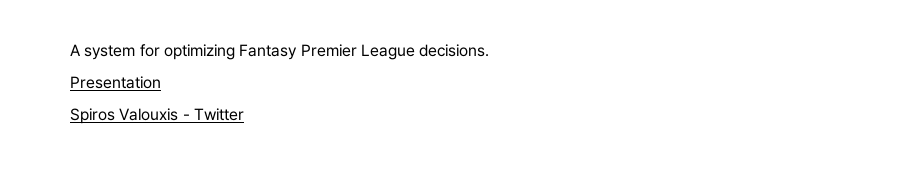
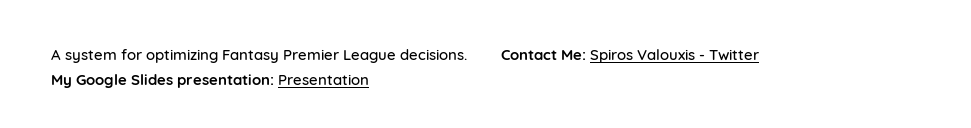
(490, 50) none -> [51,74,275,88] My Google Slides presentation:
(161, 82) none -> [501,50,587,60] Contact Me:

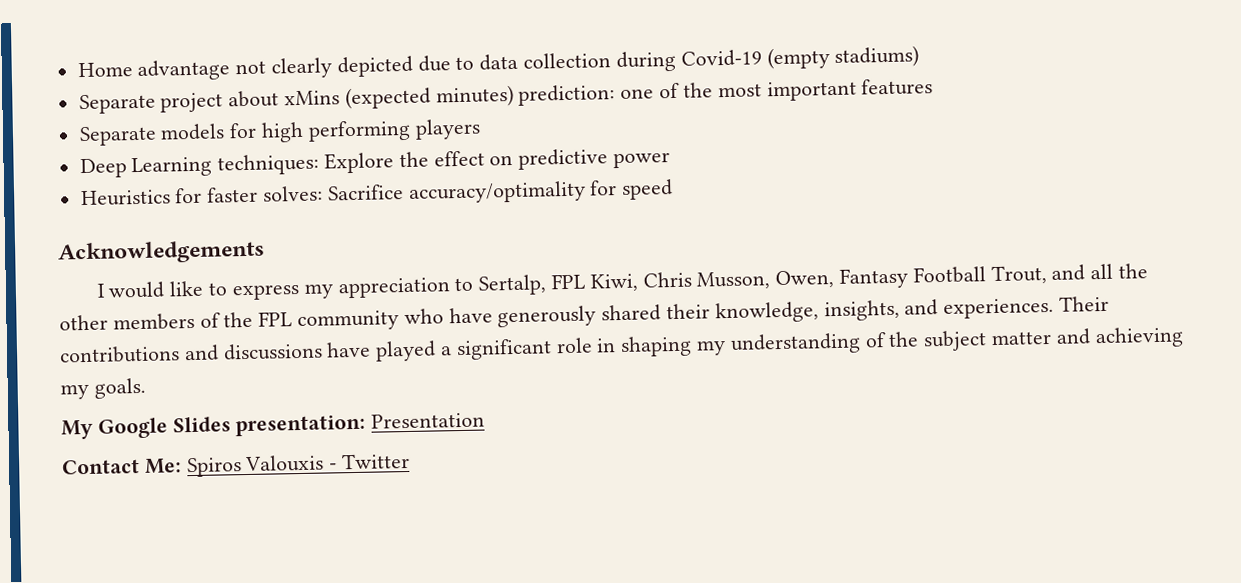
[51,49,468,63] A system for optimizing Fantasy Premier League decisions. -> [77,45,920,81] [78,78,934,115] [78,118,481,147] [79,148,671,179] [80,179,674,207] [58,239,265,265] [96,263,1148,301] [59,295,1110,332] [59,326,1184,364] [60,377,146,400] Home advantage not clearly depicted due to data collection during Covid-19 (empty stadiums) // Separate project about xMins (expected minutes) prediction: one of the most important features // Separate models for high performing players // Deep Learning techniques: Explore the effect on predictive power // Heuristics for faster solves: Sacrifice accuracy/optimality for speed // Acknowledgements // I would like to express my appreciation to Sertalp, FPL Kiwi, Chris Musson, Owen, Fantasy Football Trout, and all the other members of the FPL community who have generously shared their knowledge, insights, and experiences. Their contributions and discussions have played a significant role in shaping my understanding of the subject matter and achieving my goals.

